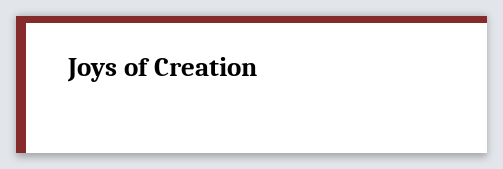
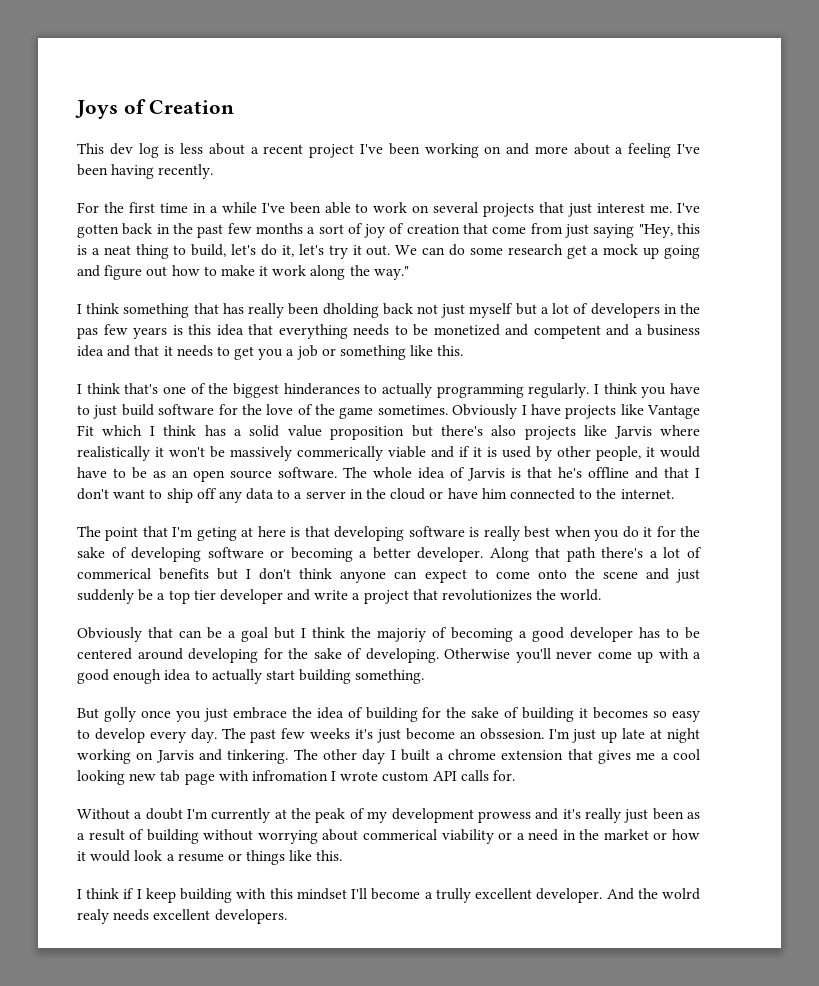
(258, 66) none -> [77,143,700,158] [77,164,214,179] [77,202,701,217] [77,223,700,238] [77,244,701,259] [77,265,409,280] [77,303,700,318] [77,324,700,339] [77,345,464,360] [77,383,700,398] [77,404,700,419] [77,425,700,440] [77,446,700,461] [77,467,700,482] [77,488,674,503] [77,526,701,541] [77,547,702,562] [77,568,701,583] [77,589,602,604] [77,627,700,642] [77,648,701,663] [77,669,425,684] [77,707,701,722] [77,728,701,743] [77,749,701,764] [77,770,516,785] [77,808,701,823] [77,829,700,844] [77,850,343,865] [77,888,701,903] [77,909,287,924] // This dev log is less about a recent project I've been working on and more about a feeling I've been having recently. // For the first time in a while I've been able to work on several projects that just interest me. I've gotten back in the past few months a sort of joy of creation that come from just saying "Hey, this is a neat thing to build, let's do it, let's try it out. We can do some research get a mock up going and figure out how to make it work along the way." // I think something that has really been dholding back not just myself but a lot of developers in the pas few years is this idea that everything needs to be monetized and competent and a business idea and that it needs to get you a job or something like this. // I think that's one of the biggest hinderances to actually programming regularly. I think you have to just build software for the love of the game sometimes. Obviously I have projects like Vantage Fit which I think has a solid value proposition but there's also projects like Jarvis where realistically it won't be massively commerically viable and if it is used by other people, it would have to be as an open source software. The whole idea of Jarvis is that he's offline and that I don't want to ship off any data to a server in the cloud or have him connected to the internet. // The point that I'm geting at here is that developing software is really best when you do it for the sake of developing software or becoming a better developer. Along that path there's a lot of commerical benefits but I don't think anyone can expect to come onto the scene and just suddenly be a top tier developer and write a project that revolutionizes the world. // Obviously that can be a goal but I think the majoriy of becoming a good developer has to be centered around developing for the sake of developing. Otherwise you'll never come up with a good enough idea to actually start building something. // But golly once you just embrace the idea of building for the sake of building it becomes so easy to develop every day. The past few weeks it's just become an obssesion. I'm just up late at night working on Jarvis and tinkering. The other day I built a chrome extension that gives me a cool looking new tab page with infromation I wrote custom API calls for. // Without a doubt I'm currently at the peak of my development prowess and it's really just been as a result of building without worrying about commerical viability or a need in the market or how it would look a resume or things like this. // I think if I keep building with this mindset I'll become a trully excellent developer. And the wolrd realy needs excellent developers.

